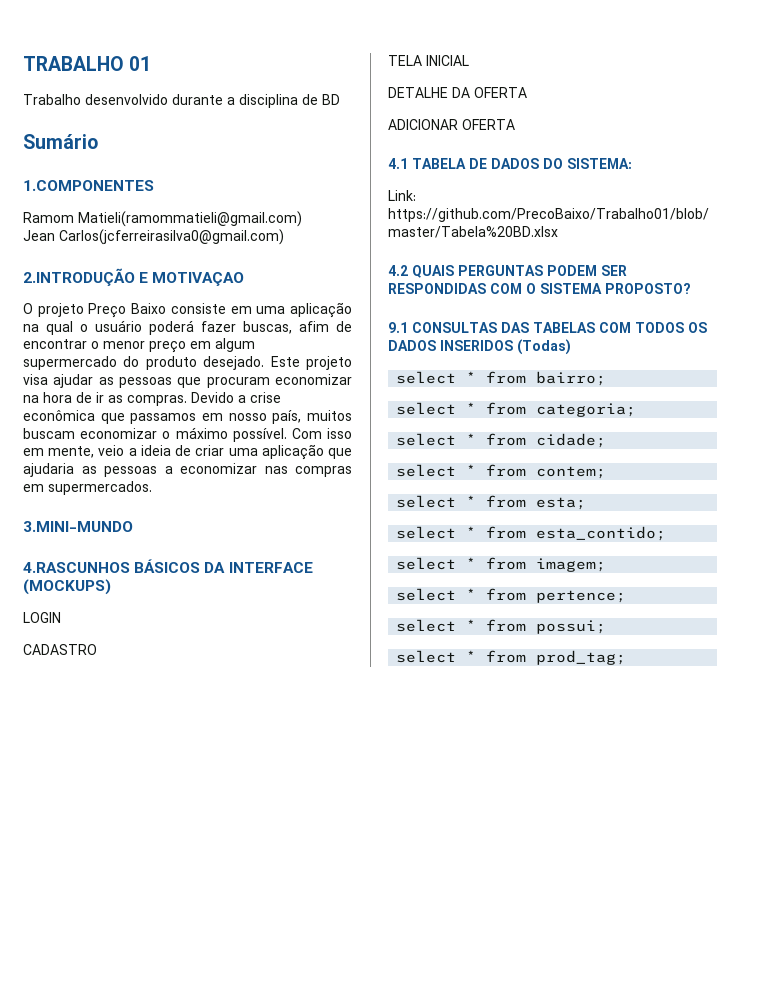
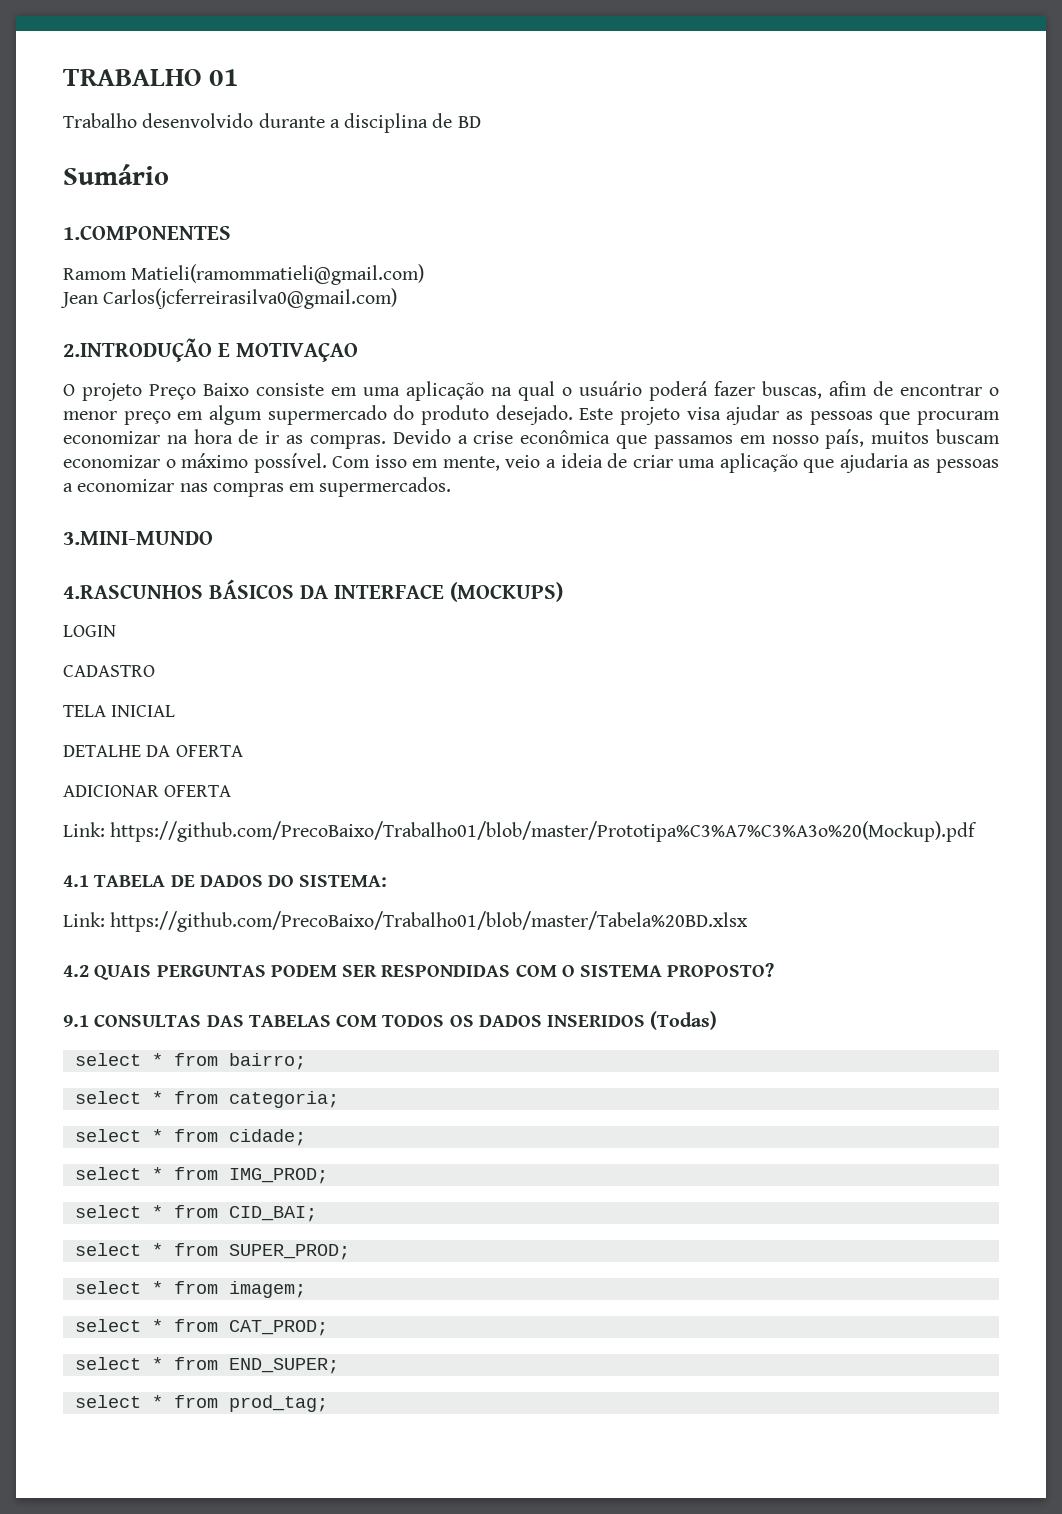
(515, 124) none -> [63,821,978,842] // Link: https://github.com/PrecoBaixo/Trabalho01/blob/master/Prototipa%C3%A7%C3%A3o%20(Mockup).pdf
[536,466,607,479] [396,495,587,510] [396,526,667,541] contem; // select * from esta; // select * from esta_contido; -> [228,1168,328,1184] [74,1205,317,1222] [74,1243,350,1260] IMG_PROD; // select * from CID_BAI; // select * from SUPER_PROD;
[536,590,627,603] [396,619,607,634] pertence; // select * from possui; -> [228,1320,328,1336] [74,1357,339,1374] CAT_PROD; // select * from END_SUPER;

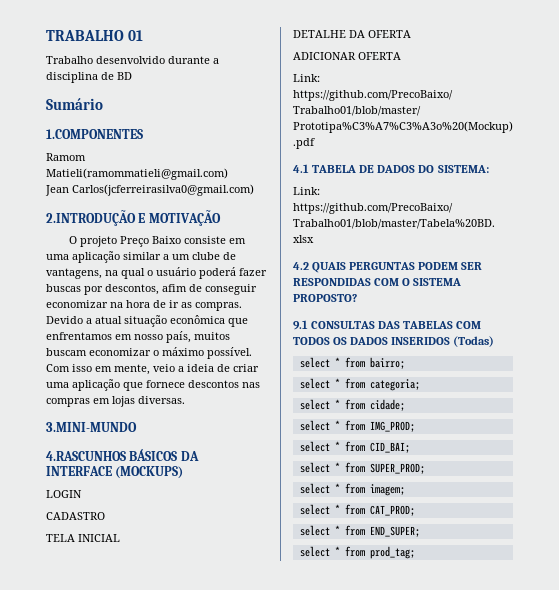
[236,342,358,362] MOTIVAÇAO -> [148,210,221,226] MOTIVAÇÃO
(484, 391) none -> [123,252,236,260] [46,268,102,279] similar a um clube de vantagens,
[762,381,999,399] [63,405,1000,425] buscas, afim de encontrar o menor preço em algum supermercado do produto desejado. Este projeto visa ajudar as pessoas que procuram -> [46,284,257,295] buscas por descontos, afim de conseguir
[473,431,514,444] crise -> [95,315,167,327] atual situação
[653,435,733,449] passamos -> [46,332,112,340] enfrentamos
[839,453,999,473] [63,479,175,492] ajudaria as pessoas a economizar -> [146,380,239,388] fornece descontos
[319,477,452,497] supermercados. -> [112,396,185,407] lojas diversas.

